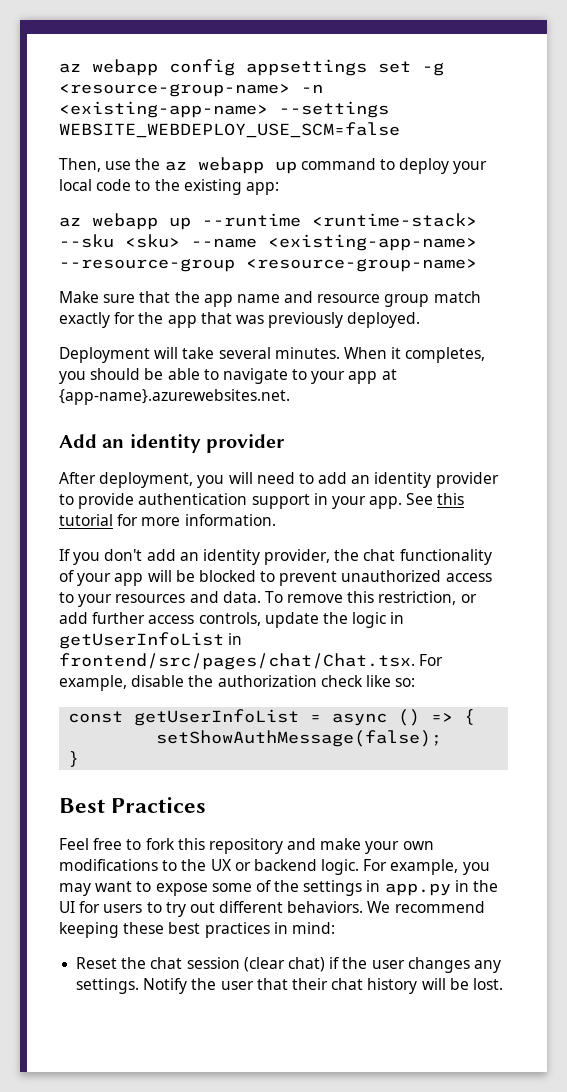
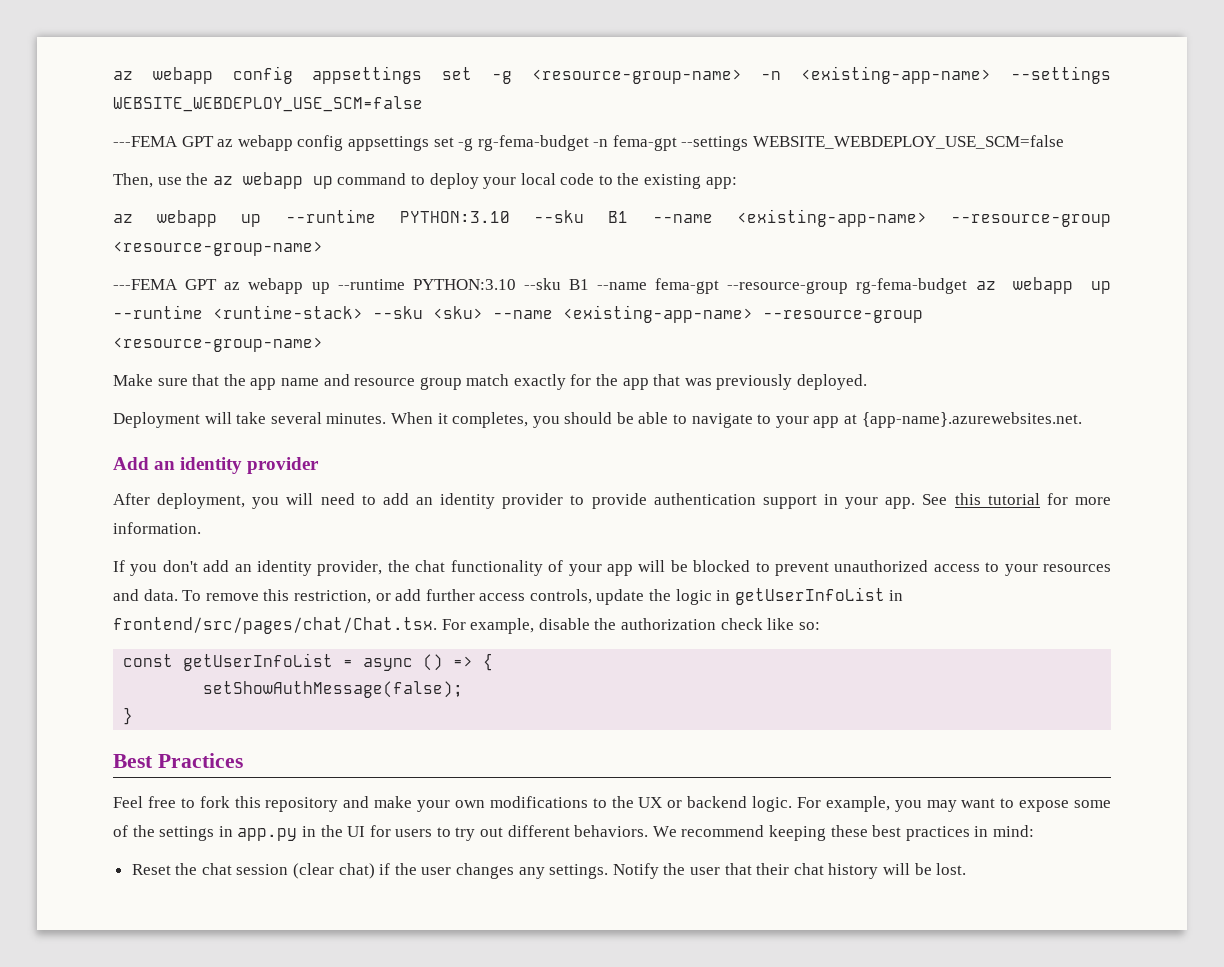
(400, 130) none -> [113,135,1065,151] // ---FEMA GPT az webapp config appsettings set -g rg-fema-budget -n fema-gpt --settings WEBSITE_WEBDEPLOY_USE_SCM=false
(301, 220) none -> [399,209,1111,227] [113,241,323,256] [113,277,1111,294] [113,305,203,319] PYTHON:3.10 --sku B1 --name <existing-app-name> --resource-group <resource-group-name> // ---FEMA GPT az webapp up --runtime PYTHON:3.10 --sku B1 --name fema-gpt --resource-group rg-fema-budget az webapp up --runtime

